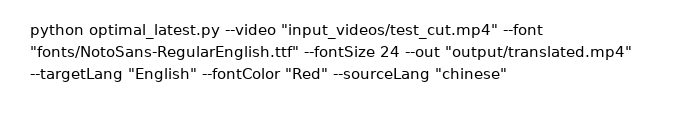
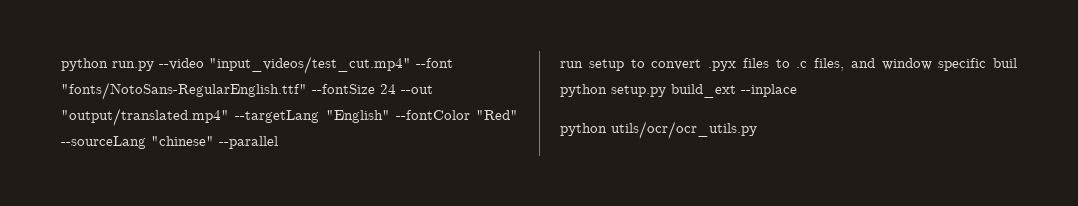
[30,24,220,39] python optimal_latest.py -> [61,58,154,71] python run.py
(507, 73) none -> [219,136,278,149] [560,58,1017,71] [560,84,797,98] [560,121,757,139] --parallel // run setup to convert .pyx files to .c files, and window specific buil python setup.py build_ext --inplace // python utils/ocr/ocr_utils.py

